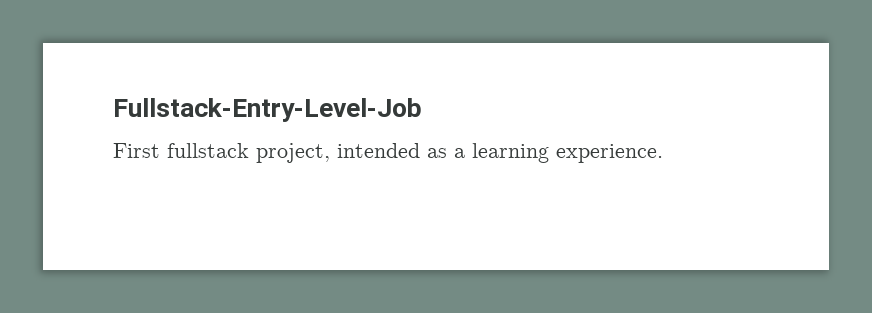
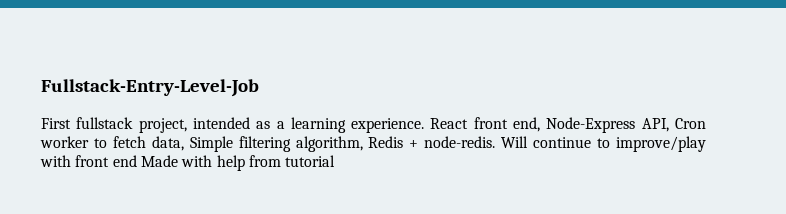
(663, 153) none -> [430,117,706,133] [40,136,706,152] [40,155,336,171] React front end, Node-Express API, Cron worker to fetch data, Simple filtering algorithm, Redis + node-redis. Will continue to improve/play with front end Made with help from tutorial

